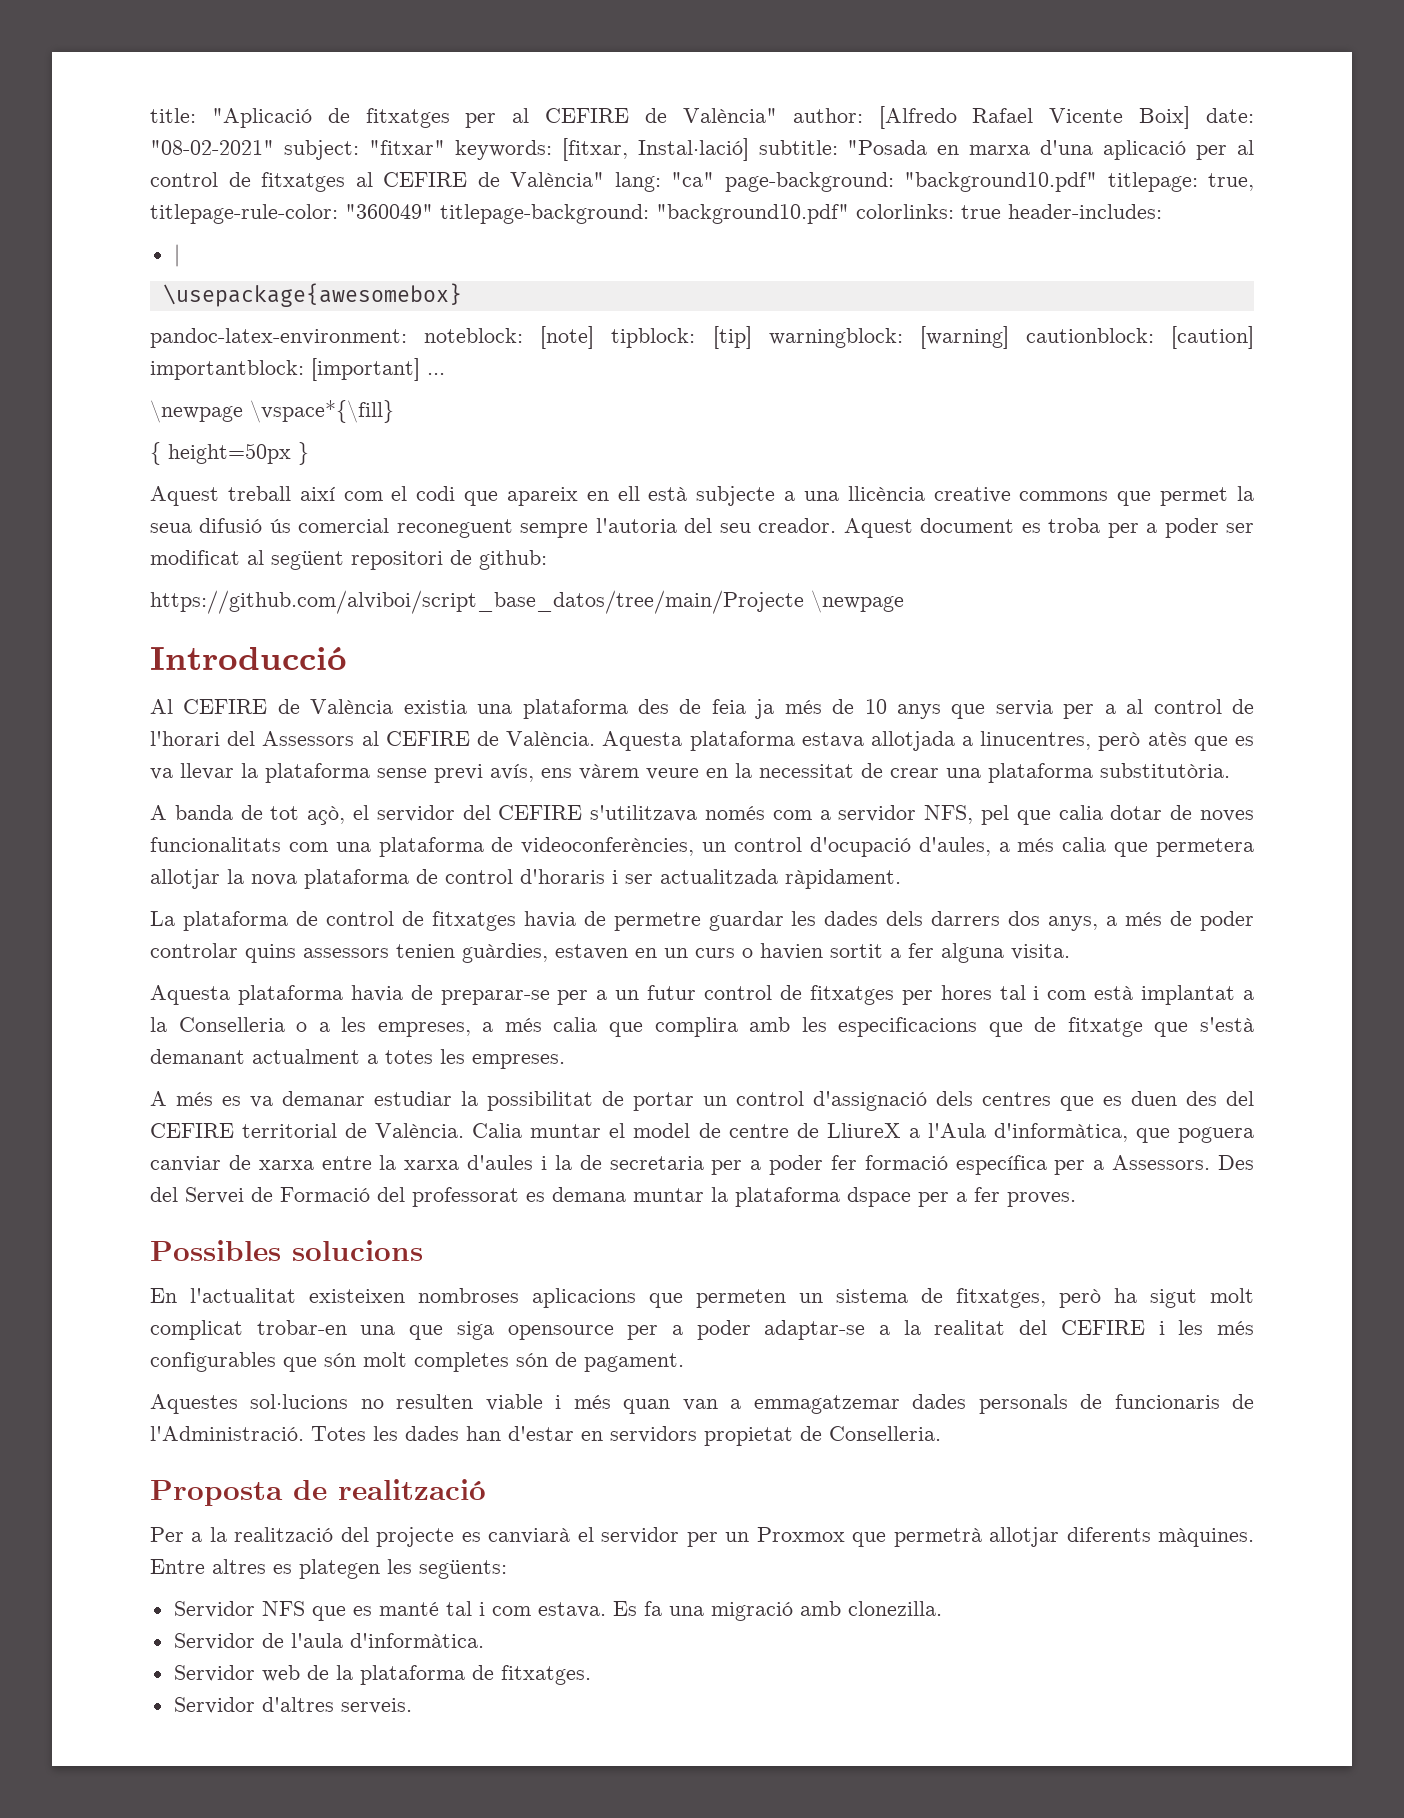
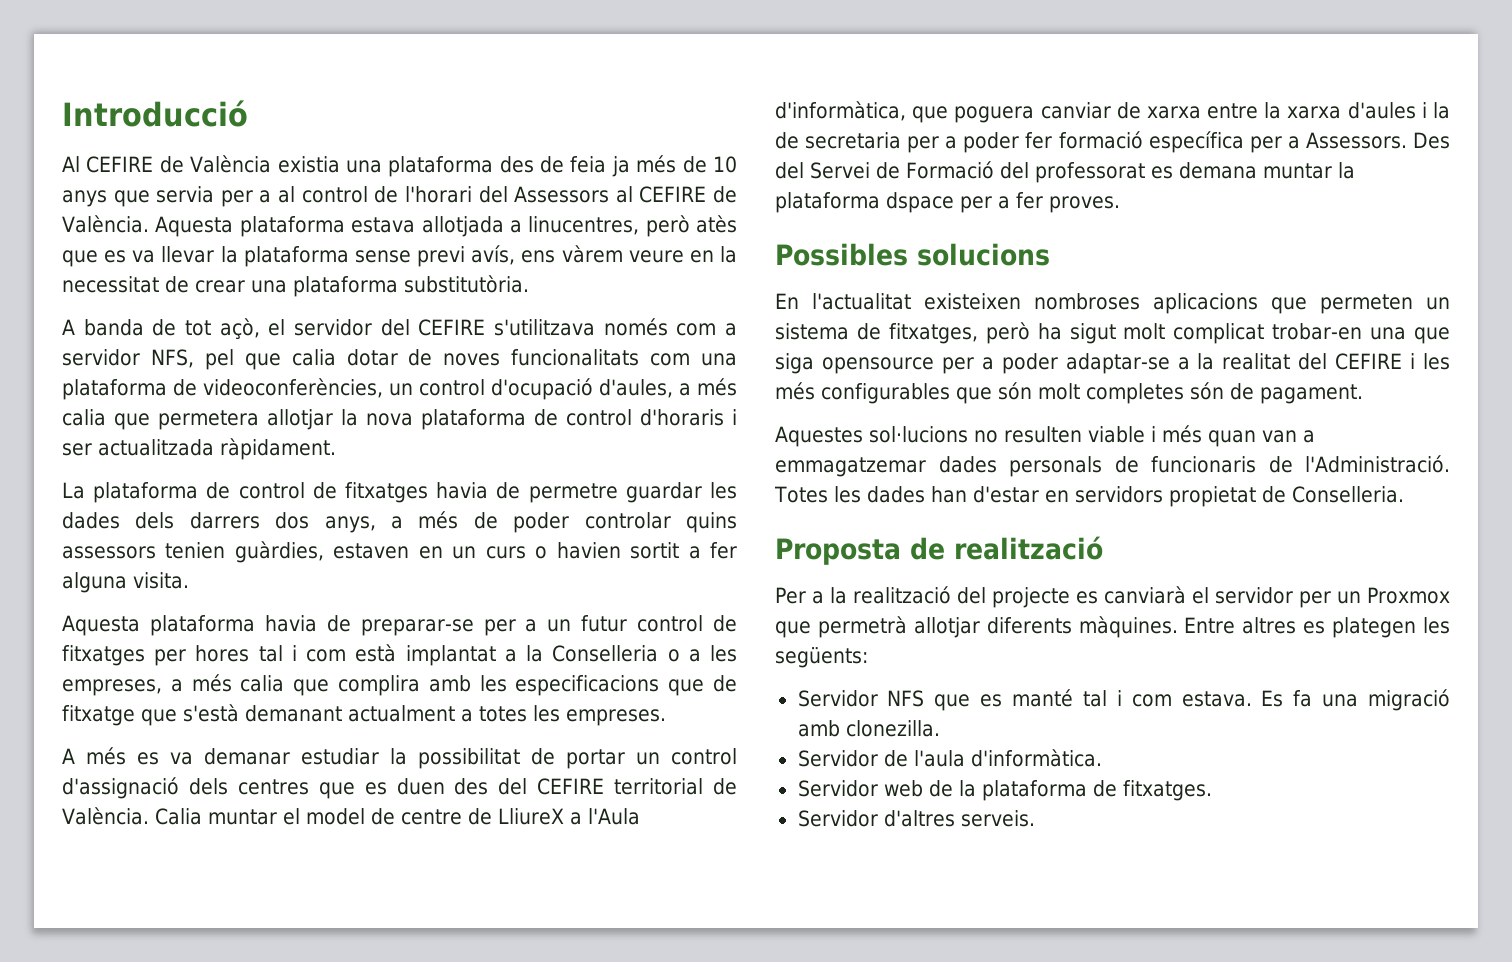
[150,106,1255,129] [150,138,1254,161] [150,172,1254,192] [150,204,1162,224] [173,244,180,267] [162,283,462,307] [150,326,1254,349] [150,358,445,381] [150,400,394,423] [150,442,309,465] [150,486,1255,506] [150,518,1255,538] [150,550,547,570] [150,590,904,614] title: "Aplicació de fitxatges per al CEFIRE de València" author: [Alfredo Rafael Vicente Boix] date: "08-02-2021" subject: "fitxar" keywords: [fitxar, Instal·lació] subtitle: "Posada en marxa d'una aplicació per al control de fitxatges al CEFIRE de València" lang: "ca" page-background: "background10.pdf" titlepage: true, titlepage-rule-color: "360049" titlepage-background: "background10.pdf" colorlinks: true header-includes: // | // \usepackage{awesomebox} // pandoc-latex-environment: noteblock: [note] tipblock: [tip] warningblock: [warning] cautionblock: [caution] importantblock: [important] ... // \newpage \vspace*{\fill} // { height=50px } // Aquest treball així com el codi que apareix en ell està subjecte a una llicència creative commons que permet la seua difusió ús comercial reconeguent sempre l'autoria del seu creador. Aquest document es troba per a poder ser modificat al següent repositori de github: // https://github.com/alviboi/script_base_datos/tree/main/Projecte \newpage // -> (62, 113) none

